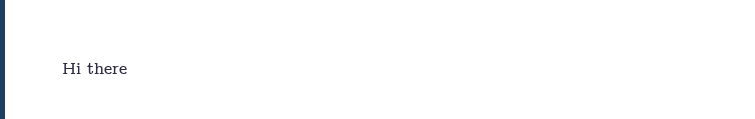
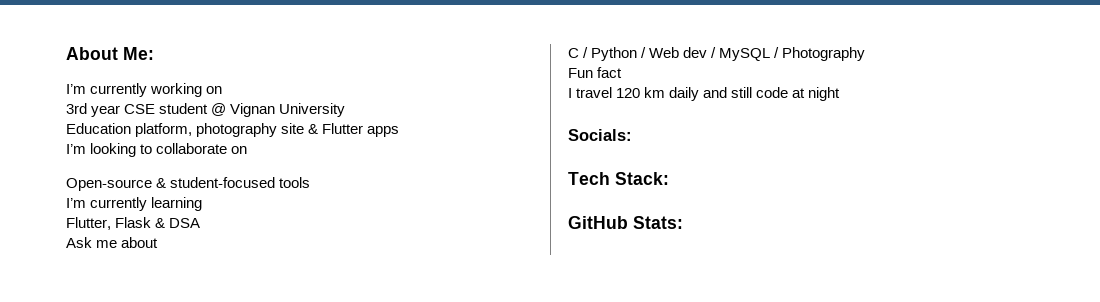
[62,63,127,74] Hi there -> [66,47,154,60] [66,83,223,97] [66,103,346,117] [66,123,400,137] [66,143,248,157] [66,177,311,191] [66,197,203,211] [66,217,201,230] [66,237,159,248] [568,47,866,61] [568,67,623,78] [568,87,841,101] [568,129,632,141] [568,172,669,185] [568,216,683,229] About Me: // I’m currently working on // 3rd year CSE student @ Vignan University // Education platform, photography site & Flutter apps // I’m looking to collaborate on // Open-source & student-focused tools // I’m currently learning // Flutter, Flask & DSA // Ask me about // C / Python / Web dev / MySQL / Photography // Fun fact // I travel 120 km daily and still code at night // Socials: // Tech Stack: // GitHub Stats:

